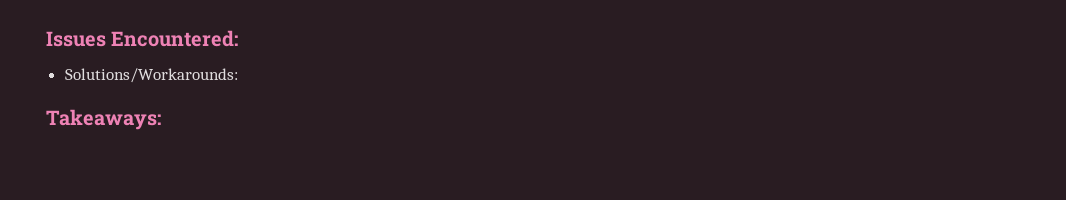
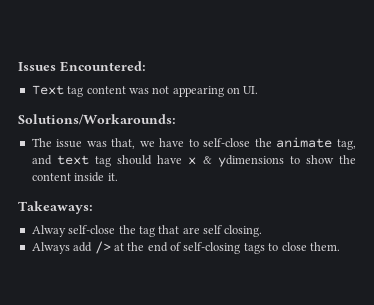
[64,68,238,83] [46,109,161,130] Solutions/Workarounds: // Takeaways: -> [31,85,259,97] [18,114,176,125] [31,137,356,150] [31,155,356,167] [31,172,118,182] [18,201,93,214] [31,225,263,237] [31,241,340,254] Text tag content was not appearing on UI. // Solutions/Workarounds: // The issue was that, we have to self-close the animate tag, and text tag should have x & ydimensions to show the content inside it. // Takeaways: // Alway self-close the tag that are self closing. // Always add /> at the end of self-closing tags to close them.

